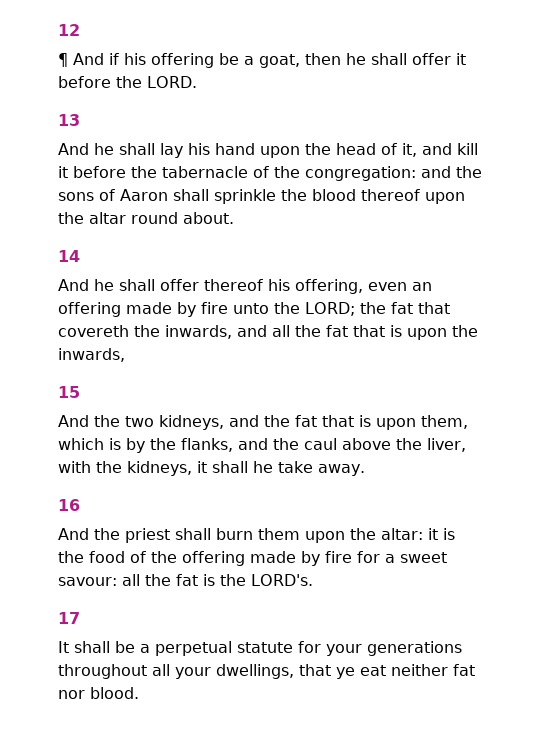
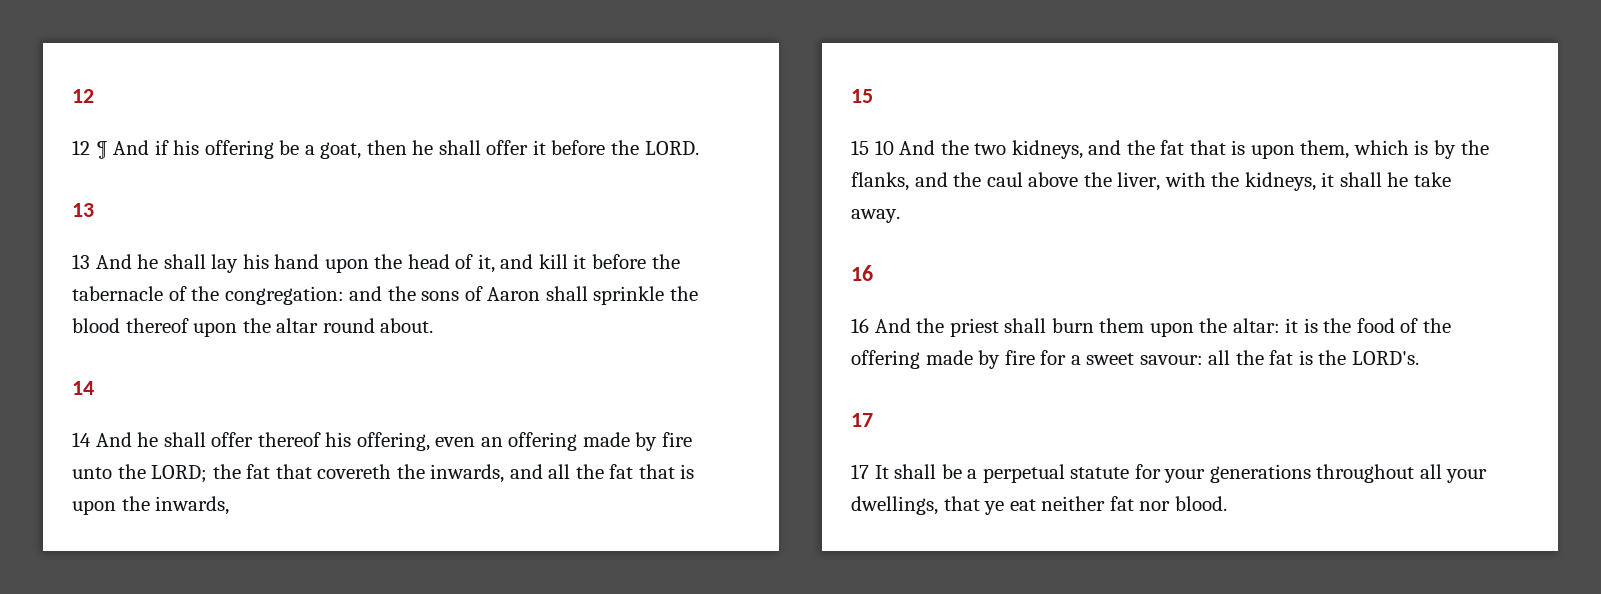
(80, 30) none -> [72,140,90,155] 12
(80, 120) none -> [72,254,90,269] 13
(80, 256) none -> [72,432,91,447] 14
(80, 392) none -> [851,140,894,155] 15 10
(80, 505) none -> [851,318,869,333] 16
(80, 618) none -> [851,464,869,479] 17

